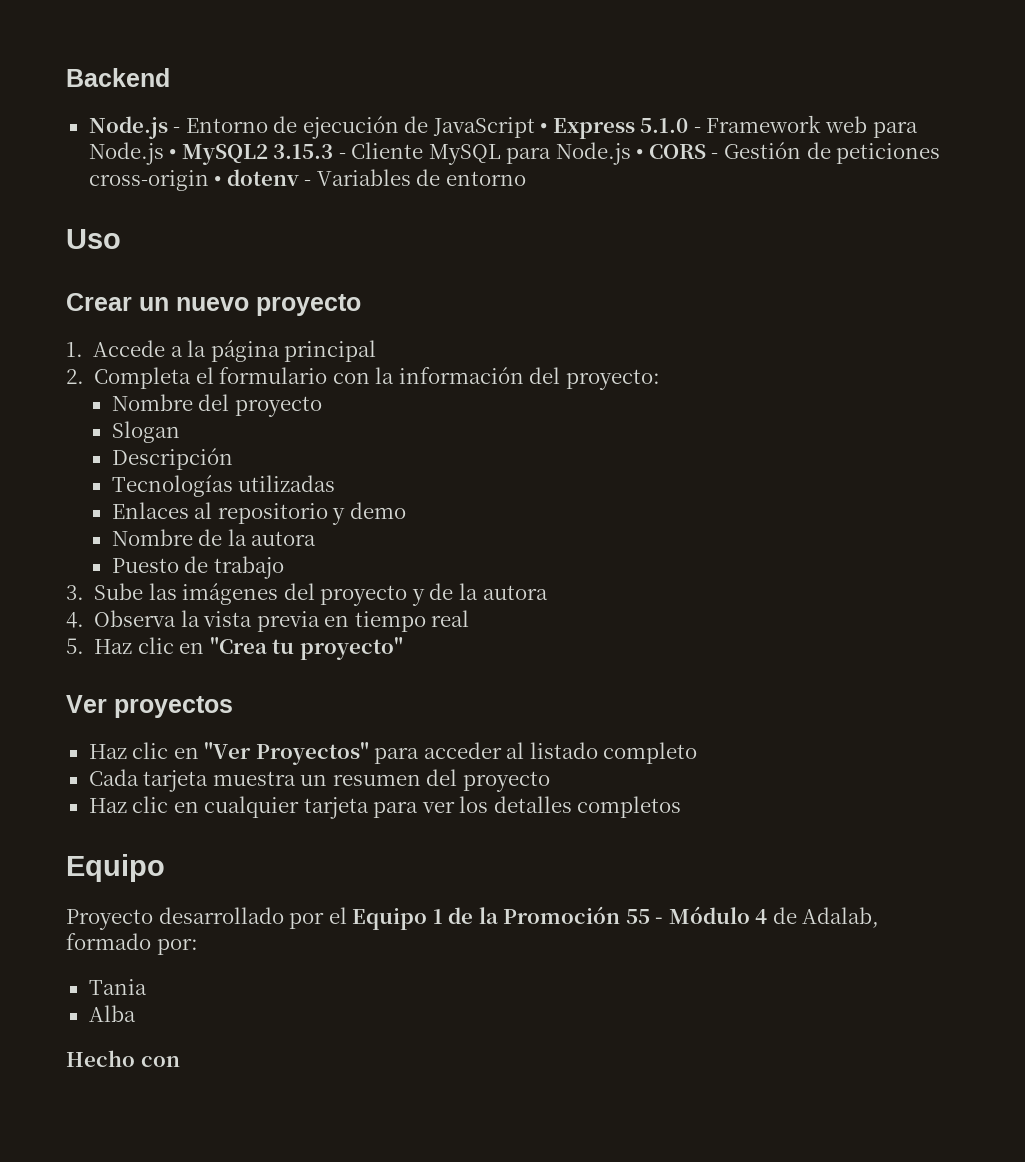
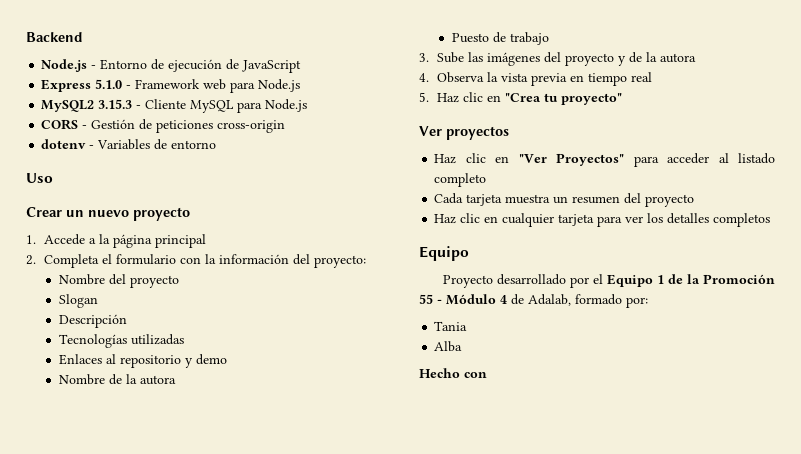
[540,123,548,133] • -> (302, 66) //
[169,149,177,159] • -> (301, 85) //
[636,149,644,159] • -> (308, 105) //
[214,176,222,186] • -> (286, 126) //

